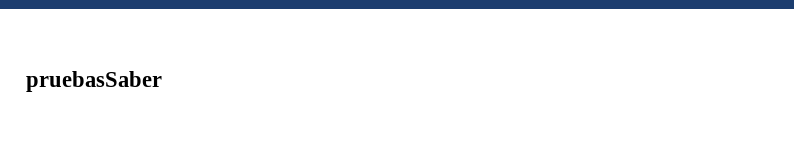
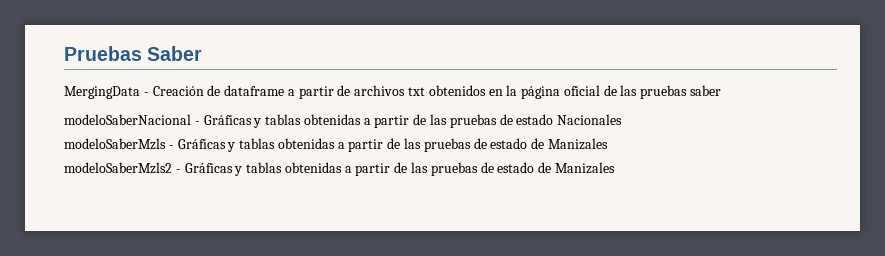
[26,71,162,92] pruebasSaber -> [64,46,203,61] [64,85,722,99] [64,114,623,128] [64,138,608,152] [64,162,615,176] Pruebas Saber // MergingData - Creación de dataframe a partir de archivos txt obtenidos en la página oficial de las pruebas saber // modeloSaberNacional - Gráficas y tablas obtenidas a partir de las pruebas de estado Nacionales // modeloSaberMzls - Gráficas y tablas obtenidas a partir de las pruebas de estado de Manizales // modeloSaberMzls2 - Gráficas y tablas obtenidas a partir de las pruebas de estado de Manizales

